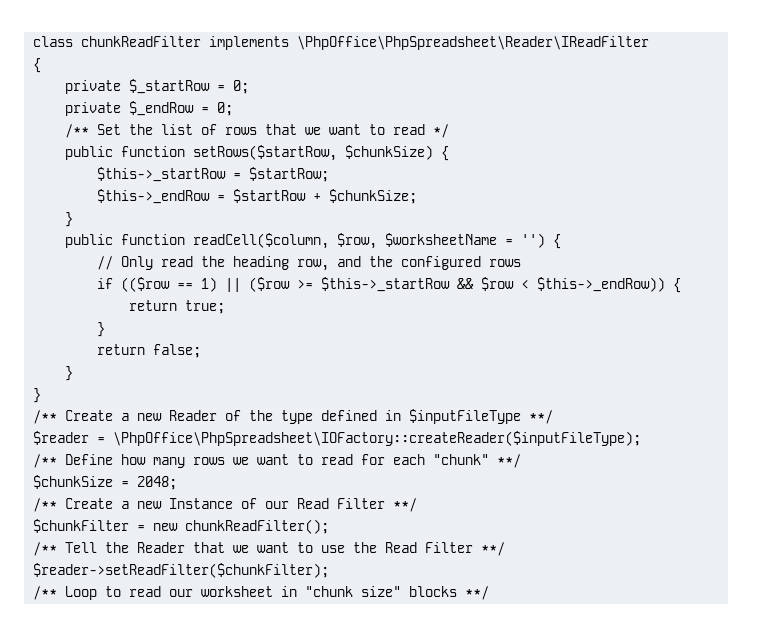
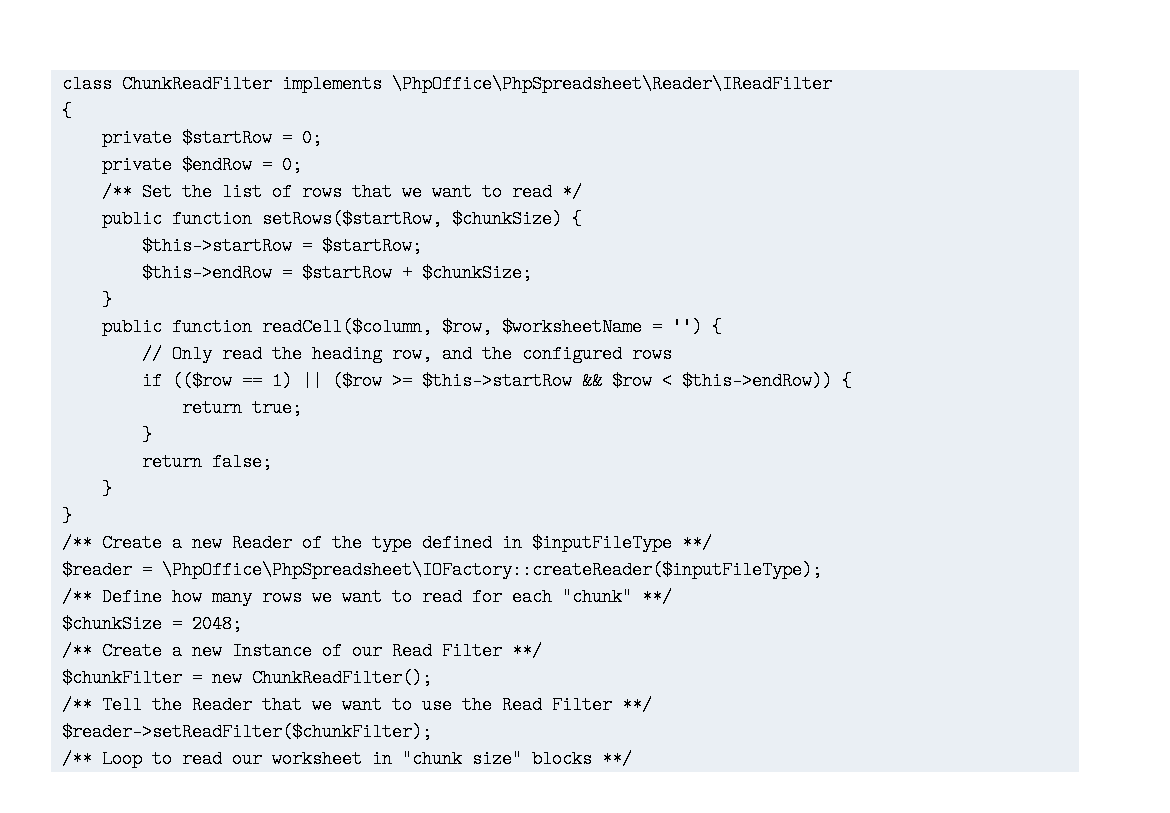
[81,36,202,47] chunkReadFilter -> [121,75,272,93] ChunkReadFilter
[129,79,211,94] $_startRow -> [181,129,272,147] $startRow
[129,101,195,116] $_endRow -> [181,156,252,174] $endRow
[97,167,227,182] $this->_startRow -> [141,237,292,255] $this->startRow
[97,189,211,204] $this->_endRow -> [141,264,272,282] $this->endRow
[321,277,451,292] $this->_startRow -> [421,372,572,390] $this->startRow
[537,277,666,292] $this->_endRow)) -> [681,372,832,390] $this->endRow))
[185,519,330,534] chunkReadFilter(); -> [251,669,432,687] ChunkReadFilter();

